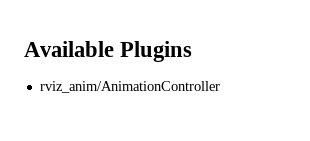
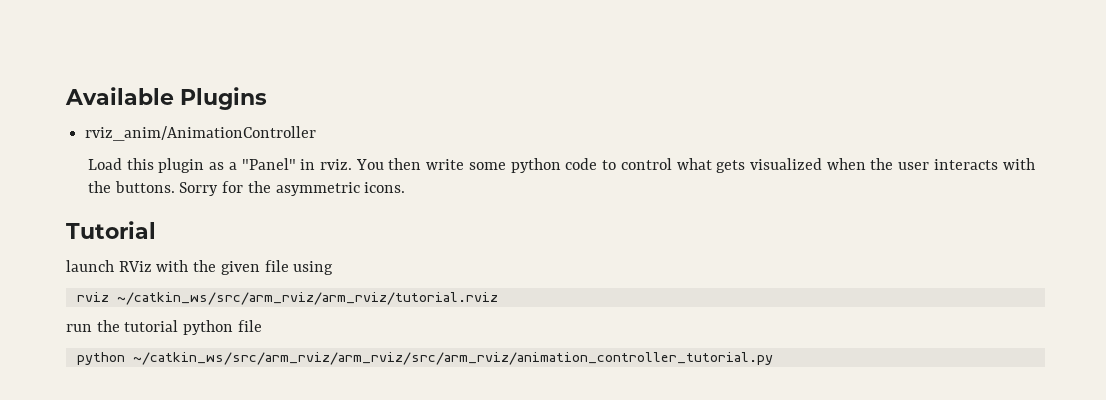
(220, 87) none -> [87,158,1035,173] [87,181,406,196] [66,221,156,239] [66,260,334,275] [76,292,498,305] [66,320,262,335] [76,352,773,365] // Load this plugin as a "Panel" in rviz. You then write some python code to control what gets visualized when the user interacts with the buttons. Sorry for the asymmetric icons. // Tutorial // launch RViz with the given file using // rviz ~/catkin_ws/src/arm_rviz/arm_rviz/tutorial.rviz // run the tutorial python file // python ~/catkin_ws/src/arm_rviz/arm_rviz/src/arm_rviz/animation_controller_tutorial.py

